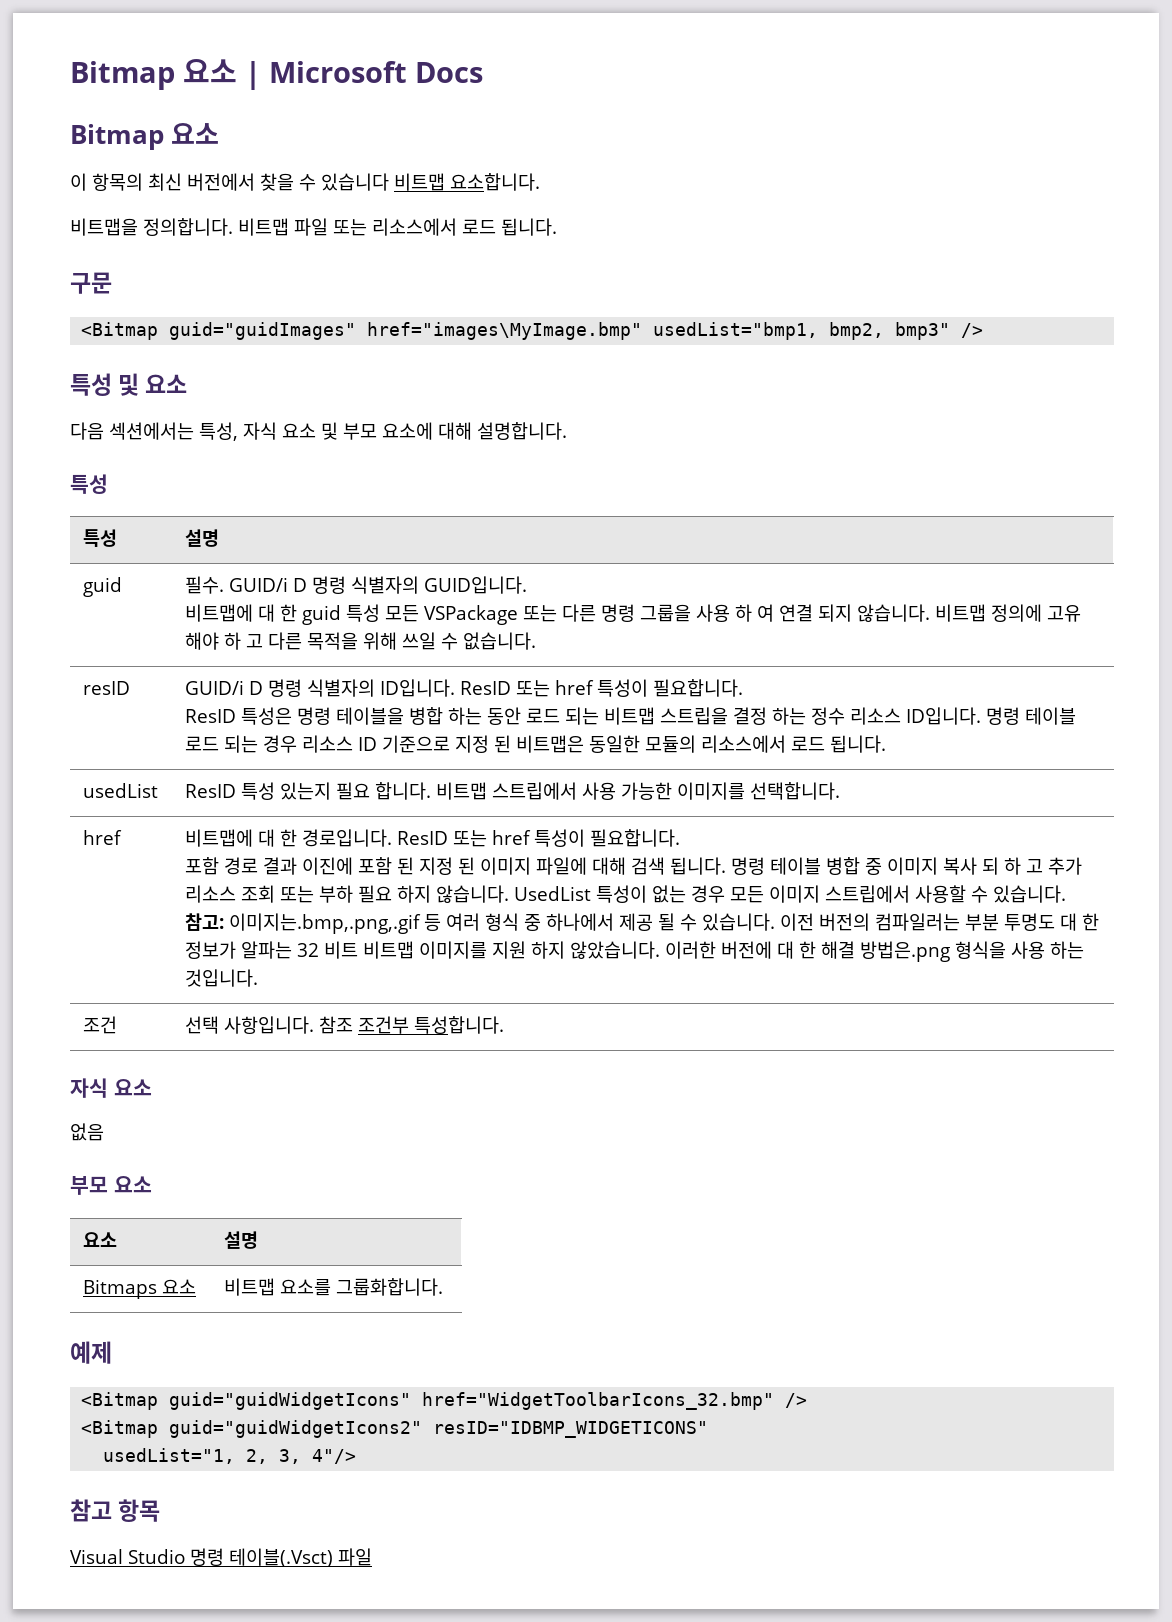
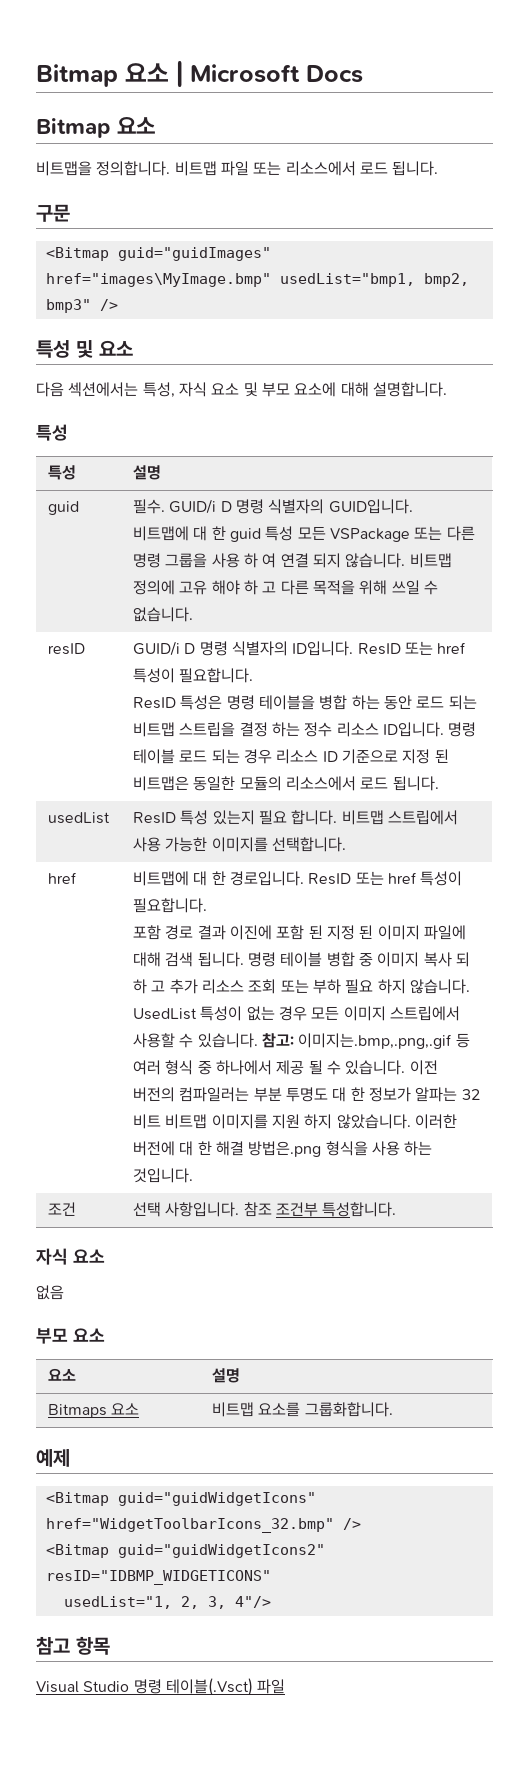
[70,173,540,191] // 이 항목의 최신 버전에서 찾을 수 있습니다 비트맵 요소합니다. -> (156, 125) none

